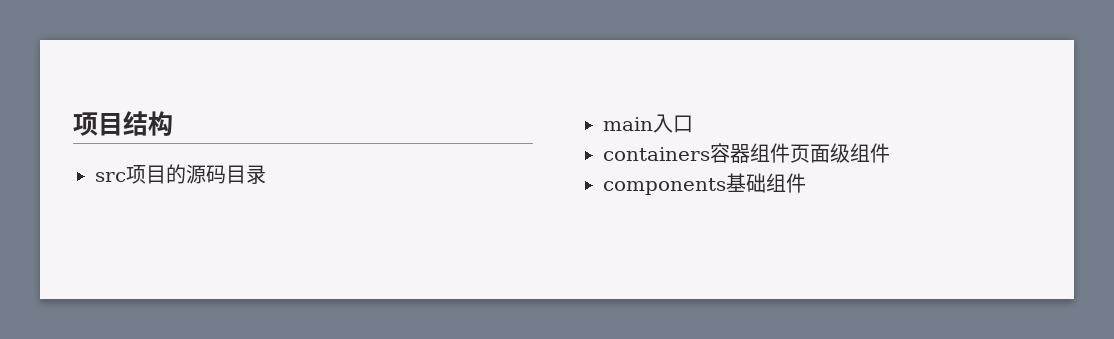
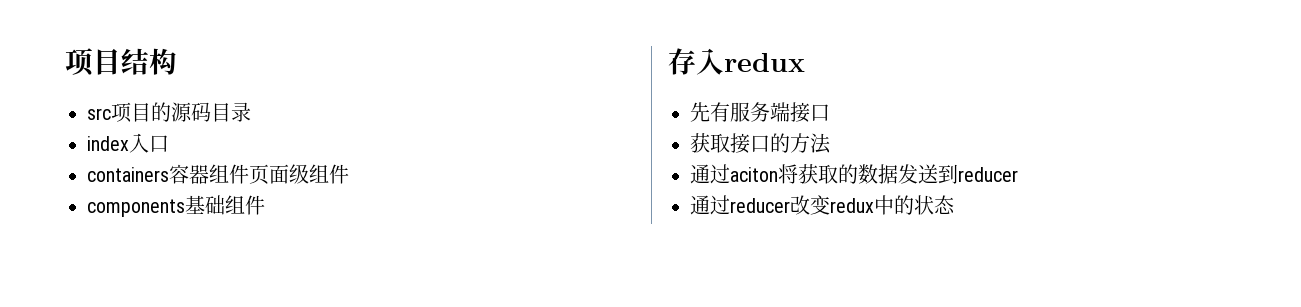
[603,117,653,131] main -> [87,136,129,151] index
(806, 183) none -> [668,48,805,75] [690,102,830,123] [690,133,831,154] [690,164,1018,184] [690,195,955,215] // 存入redux // 先有服务端接口 // 获取接口的方法 // 通过aciton将获取的数据发送到reducer // 通过reducer改变redux中的状态

